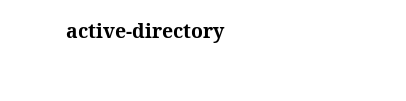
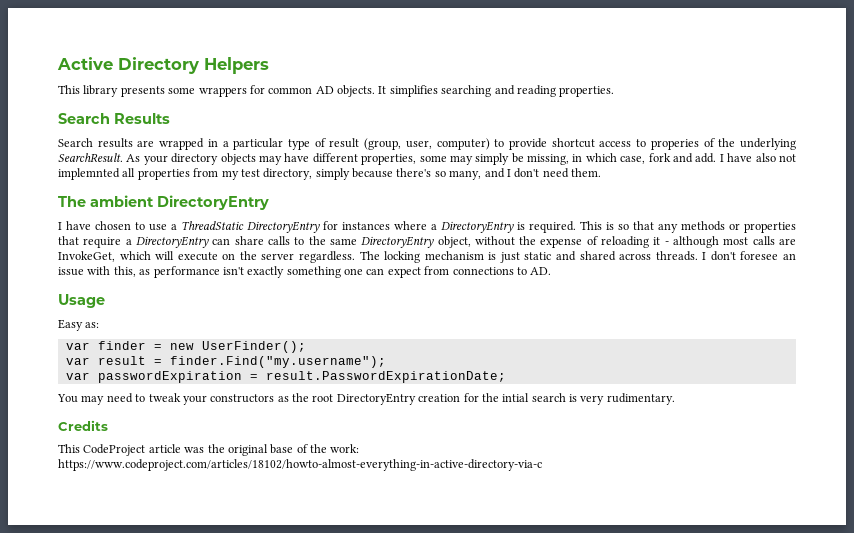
[66,23,225,43] active-directory -> [57,57,269,74] [58,85,615,97] [58,113,170,124] [58,138,796,150] [58,153,797,165] [58,168,601,180] [58,195,269,210] [58,221,796,233] [58,236,797,248] [58,251,796,263] [58,266,552,278] [58,294,105,308] [58,319,100,331] [65,341,306,353] [65,356,386,368] [65,371,506,383] [57,393,675,405] [58,420,108,431] [58,444,360,456] [58,459,542,471] Active Directory Helpers // This library presents some wrappers for common AD objects. It simplifies searching and reading properties. // Search Results // Search results are wrapped in a particular type of result (group, user, computer) to provide shortcut access to properies of the underlying SearchResult. As your directory objects may have different properties, some may simply be missing, in which case, fork and add. I have also not implemnted all properties from my test directory, simply because there's so many, and I don't need them. // The ambient DirectoryEntry // I have chosen to use a ThreadStatic DirectoryEntry for instances where a DirectoryEntry is required. This is so that any methods or properties that require a DirectoryEntry can share calls to the same DirectoryEntry object, without the expense of reloading it - although most calls are InvokeGet, which will execute on the server regardless. The locking mechanism is just static and shared across threads. I don't foresee an issue with this, as performance isn't exactly something one can expect from connections to AD. // Usage // Easy as: // var finder = new UserFinder(); // var result = finder.Find("my.username"); // var passwordExpiration = result.PasswordExpirationDate; // You may need to tweak your constructors as the root DirectoryEntry creation for the intial search is very rudimentary. // Credits // This CodeProject article was the original base of the work: https://www.codeproject.com/articles/18102/howto-almost-everything-in-active-directory-via-c

